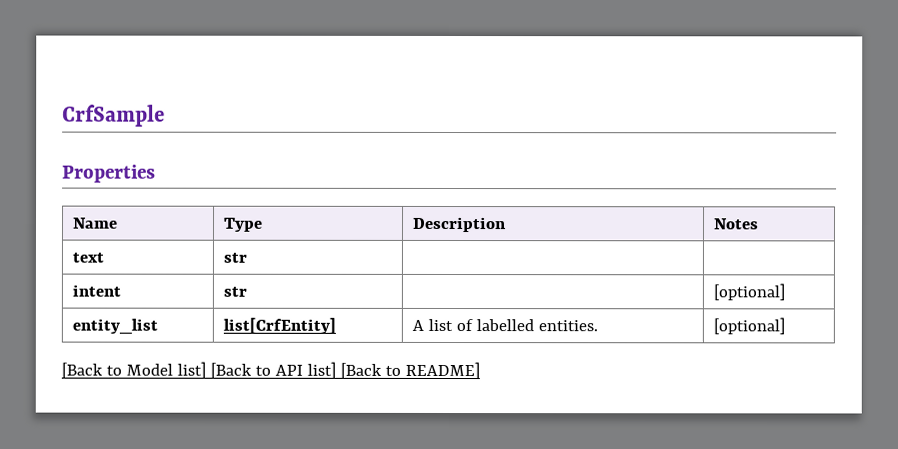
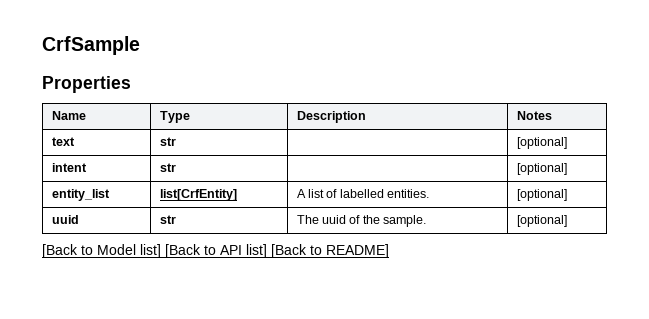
(247, 257) none -> [516,137,567,149] [optional]
(785, 326) none -> [51,215,79,224] [159,215,176,224] [296,215,427,227] [516,215,567,227] // uuid | str | The uuid of the sample. | [optional]

